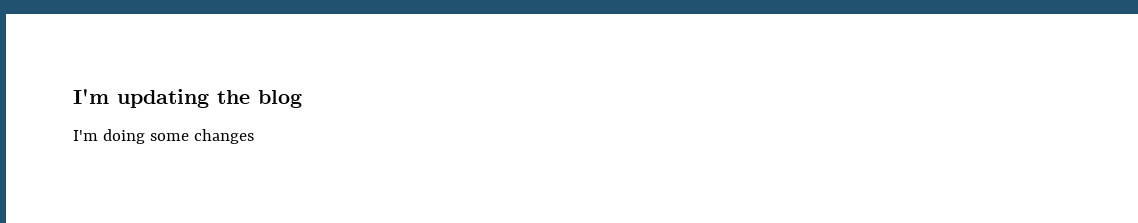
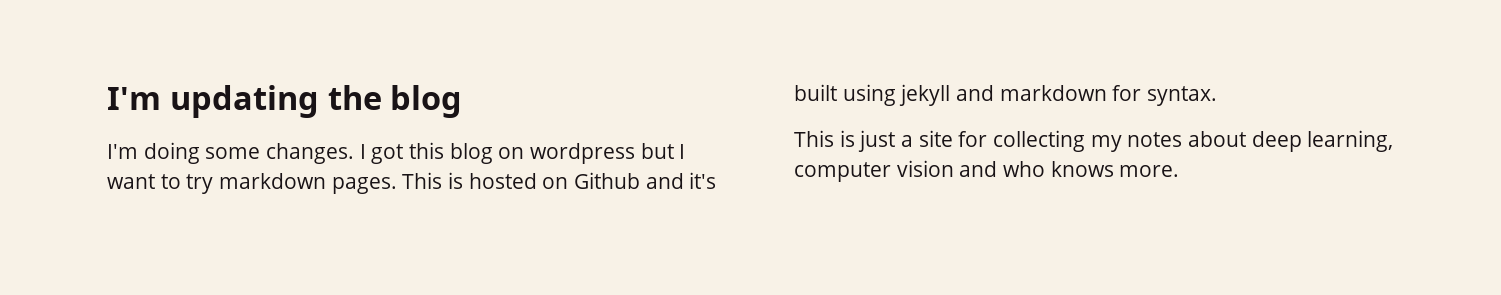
[193,129,254,144] changes -> [265,142,686,164] [107,172,717,194] [794,84,1218,106] [794,130,1394,152] [794,160,1180,182] changes. I got this blog on wordpress but I want to try markdown pages. This is hosted on Github and it's built using jekyll and markdown for syntax. // This is just a site for collecting my notes about deep learning, computer vision and who knows more.

